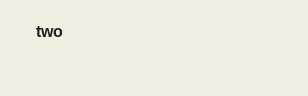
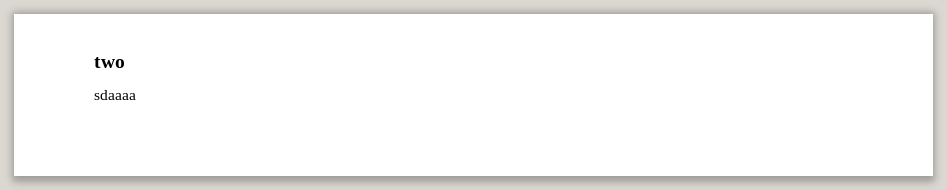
(63, 31) none -> [94,90,136,100] // sdaaaa

